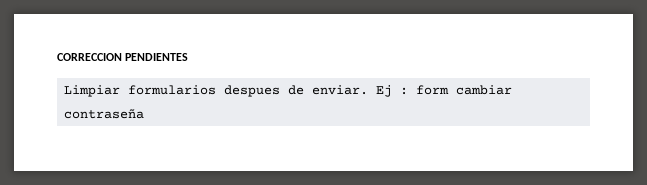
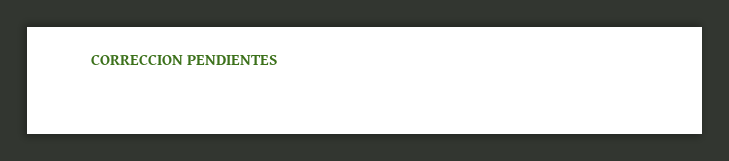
[63,85,512,97] [63,109,144,119] // Limpiar formularios despues de enviar. Ej : form cambiar contraseña -> (278, 60) none

